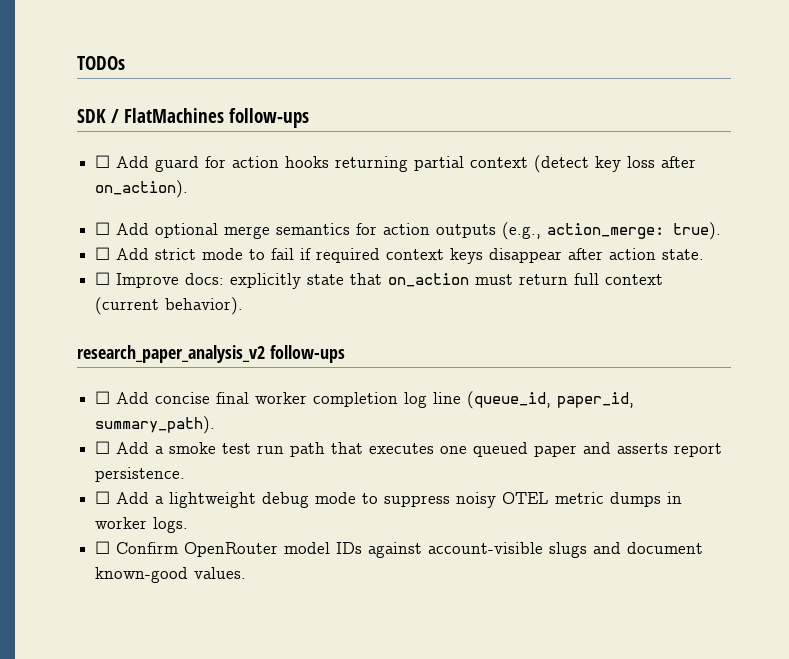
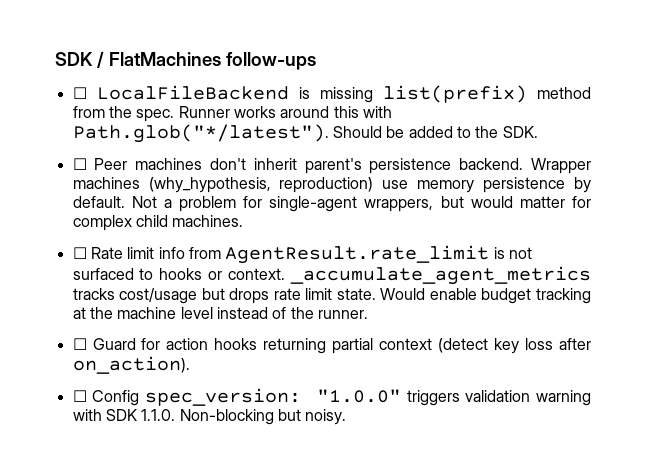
[77,56,125,70] TODOs // -> (55, 59) none
[116,156,200,172] Add guard -> [96,85,591,103] [72,106,392,122] [72,124,538,143] [72,158,591,174] [72,177,591,193] [72,196,591,212] [72,215,244,231] [72,245,532,264] [72,266,591,285] [72,288,591,304] [72,307,368,319] [72,338,136,350] LocalFileBackend is missing list(prefix) method from the spec. Runner works around this with Path.glob("*/latest"). Should be added to the SDK. // ☐ Peer machines don't inherit parent's persistence backend. Wrapper machines (why_hypothesis, reproduction) use memory persistence by default. Not a problem for single-agent wrappers, but would matter for complex child machines. // ☐ Rate limit info from AgentResult.rate_limit is not surfaced to hooks or context. _accumulate_agent_metrics tracks cost/usage but drops rate limit state. Would enable budget tracking at the machine level instead of the runner. // ☐ Guard
[116,222,722,240] [95,247,705,264] [95,272,664,289] [95,297,244,315] [77,345,345,363] [95,391,635,409] [95,416,216,434] [95,441,723,457] [95,467,186,482] [95,491,683,508] [95,517,189,533] [95,541,704,558] [95,567,247,583] Add optional merge semantics for action outputs (e.g., action_merge: true). // ☐ Add strict mode to fail if required context keys disappear after action state. // ☐ Improve docs: explicitly state that on_action must return full context (current behavior). // research_paper_analysis_v2 follow-ups // ☐ Add concise final worker completion log line (queue_id, paper_id, summary_path). // ☐ Add a smoke test run path that executes one queued paper and asserts report persistence. // ☐ Add a lightweight debug mode to suppress noisy OTEL metric dumps in worker logs. // ☐ Confirm OpenRouter model IDs against account-visible slugs and document known-good values. -> [92,388,591,406] [72,409,347,425] Config spec_version: "1.0.0" triggers validation warning with SDK 1.1.0. Non-blocking but noisy.

